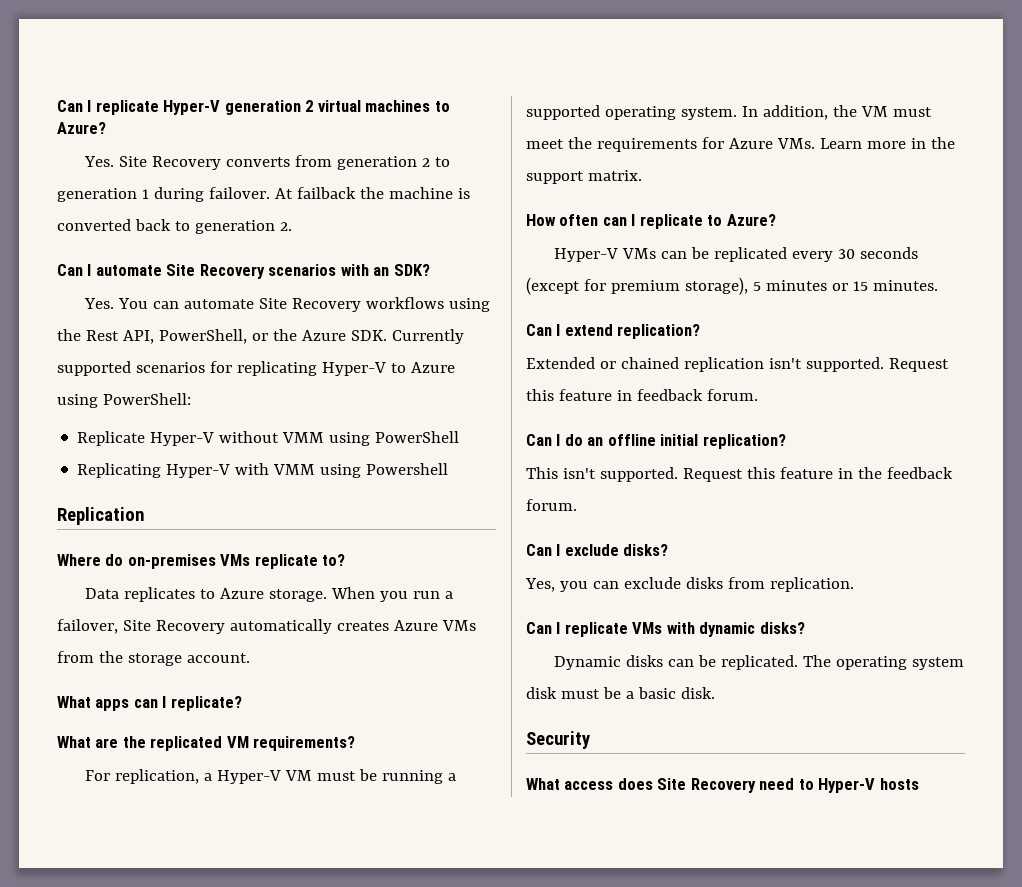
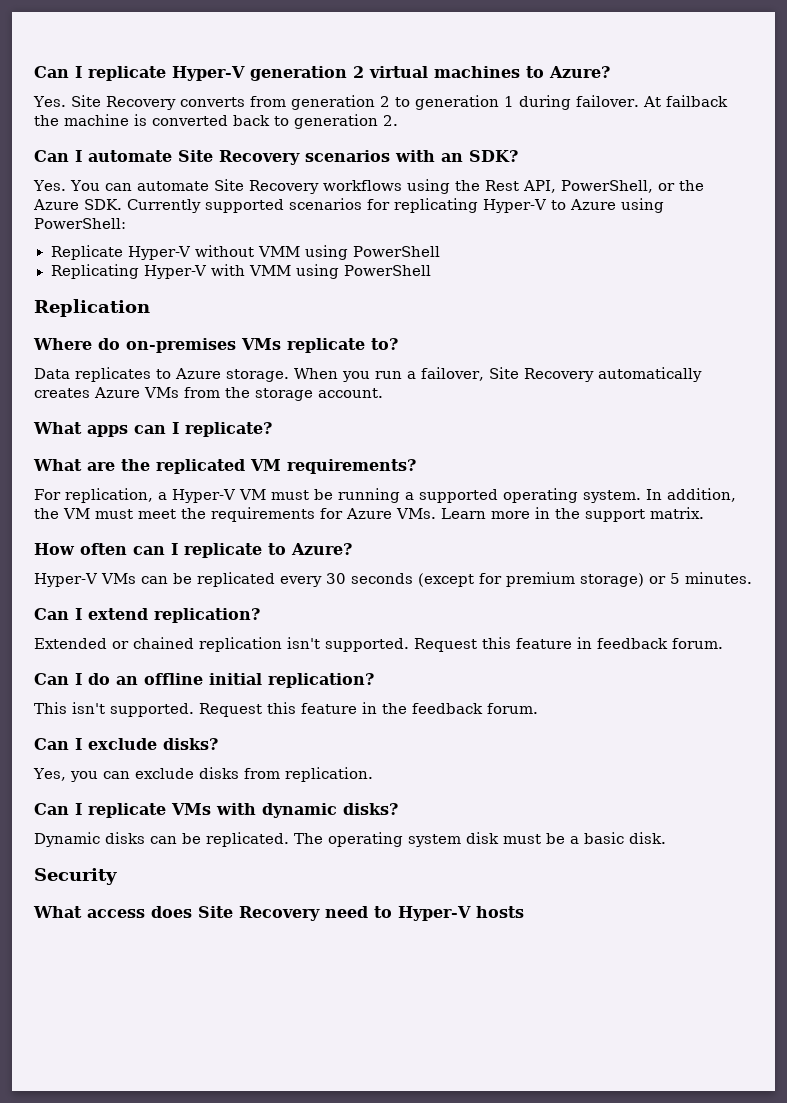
[366,463,449,475] Powershell -> [344,265,432,276] PowerShell
[684,277,868,295] storage), 5 minutes or 15 -> [579,573,680,587] storage) or 5

